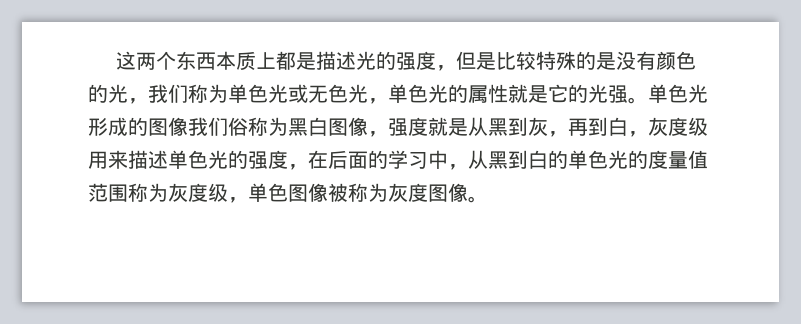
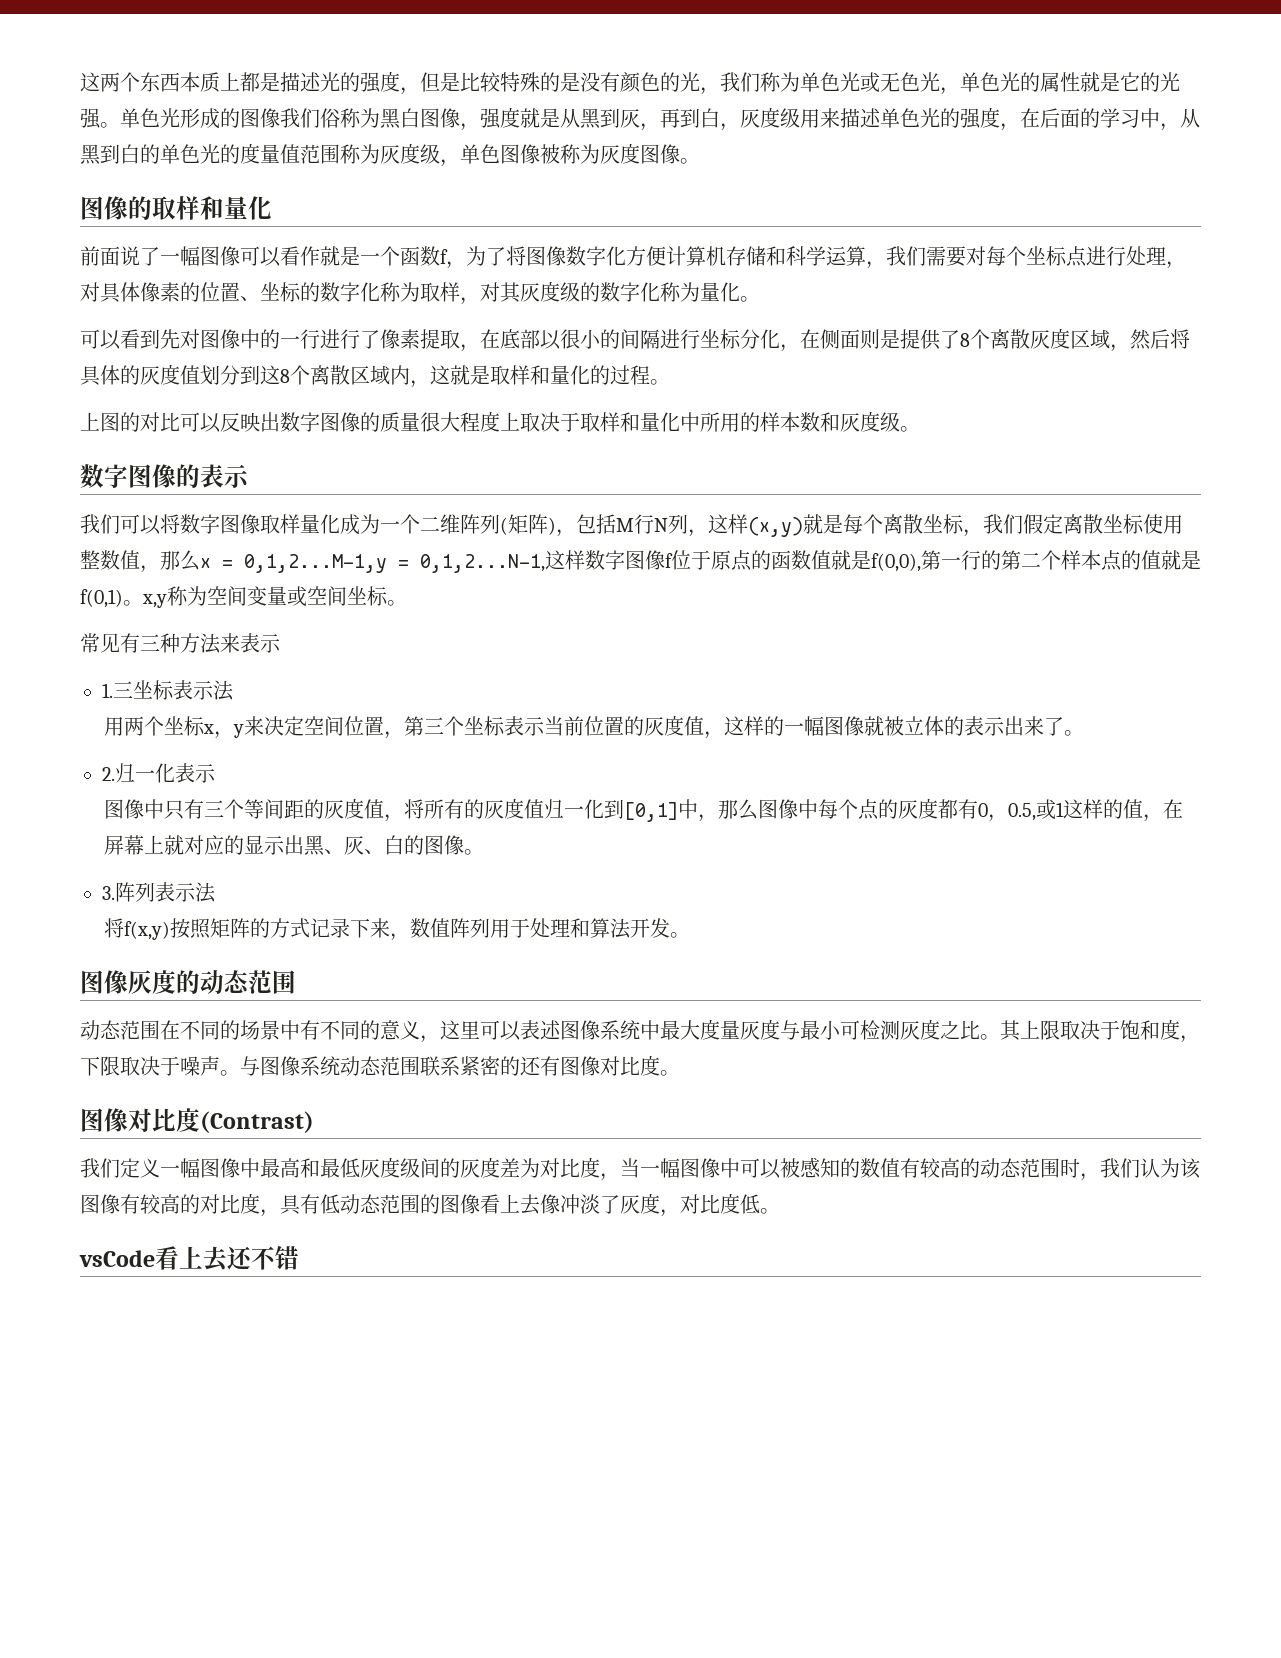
(488, 199) none -> [80,196,272,220] [80,246,1186,269] [80,281,760,305] [80,328,1190,352] [80,364,670,388] [80,411,920,433] [80,464,249,488] [80,514,1183,537] [80,550,1201,573] [80,586,407,608] [80,633,281,654] [102,680,234,701] [103,715,1084,739] [102,763,216,783] [103,798,1183,822] [103,835,484,856] [102,882,216,903] [103,918,690,941] [80,970,296,994] [80,1019,1200,1043] [80,1055,680,1076] [80,1108,314,1133] [80,1157,1201,1181] [80,1193,780,1217] [79,1246,299,1272] // 图像的取样和量化 // 前面说了一幅图像可以看作就是一个函数f，为了将图像数字化方便计算机存储和科学运算，我们需要对每个坐标点进行处理，对具体像素的位置、坐标的数字化称为取样，对其灰度级的数字化称为量化。 // 可以看到先对图像中的一行进行了像素提取，在底部以很小的间隔进行坐标分化，在侧面则是提供了8个离散灰度区域，然后将具体的灰度值划分到这8个离散区域内，这就是取样和量化的过程。 // 上图的对比可以反映出数字图像的质量很大程度上取决于取样和量化中所用的样本数和灰度级。 // 数字图像的表示 // 我们可以将数字图像取样量化成为一个二维阵列(矩阵)，包括M行N列，这样(x,y)就是每个离散坐标，我们假定离散坐标使用整数值，那么x = 0,1,2...M-1,y = 0,1,2...N-1,这样数字图像f位于原点的函数值就是f(0,0),第一行的第二个样本点的值就是f(0,1)。x,y称为空间变量或空间坐标。 // 常见有三种方法来表示 // 1.三坐标表示法 // 用两个坐标x，y来决定空间位置，第三个坐标表示当前位置的灰度值，这样的一幅图像就被立体的表示出来了。 // 2.归一化表示 // 图像中只有三个等间距的灰度值，将所有的灰度值归一化到[0,1]中，那么图像中每个点的灰度都有0，0.5,或1这样的值，在屏幕上就对应的显示出黑、灰、白的图像。 // 3.阵列表示法 // 将f(x,y)按照矩阵的方式记录下来，数值阵列用于处理和算法开发。 // 图像灰度的动态范围 // 动态范围在不同的场景中有不同的意义，这里可以表述图像系统中最大度量灰度与最小可检测灰度之比。其上限取决于饱和度，下限取决于噪声。与图像系统动态范围联系紧密的还有图像对比度。 // 图像对比度(Contrast) // 我们定义一幅图像中最高和最低灰度级间的灰度差为对比度，当一幅图像中可以被感知的数值有较高的动态范围时，我们认为该图像有较高的对比度，具有低动态范围的图像看上去像冲淡了灰度，对比度低。 // vsCode看上去还不错

